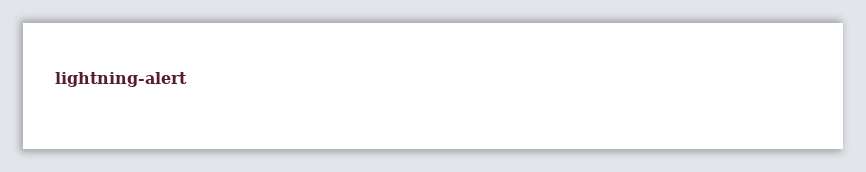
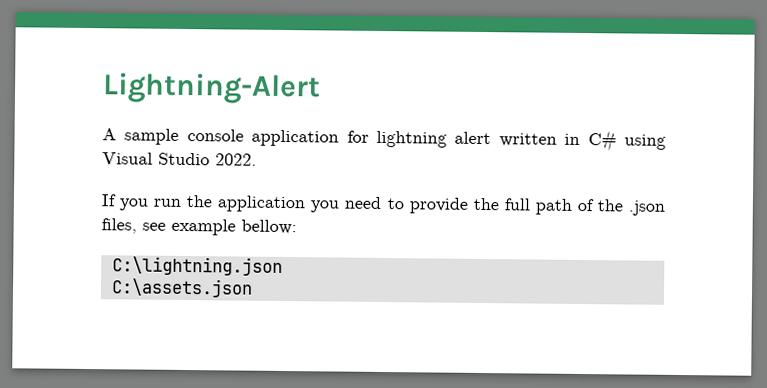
[55,72,187,87] lightning-alert -> [102,72,321,105] [102,128,666,152] [102,152,257,166] [101,194,665,216] [101,218,297,236] [111,256,283,276] [110,278,253,298] Lightning-Alert // A sample console application for lightning alert written in C# using Visual Studio 2022. // If you run the application you need to provide the full path of the .json files, see example bellow: // C:\lightning.json // C:\assets.json

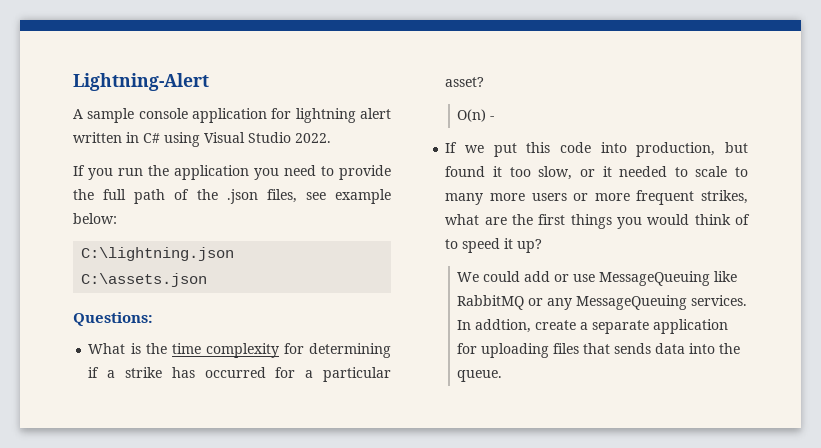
[241,219,297,235] bellow: -> [73,213,117,224] below:
(253, 288) none -> [73,312,153,326] [88,343,391,358] [88,367,392,382] [445,77,485,87] [457,109,495,122] [445,142,748,157] [445,166,748,180] [445,190,748,205] [445,214,750,229] [445,238,543,253] [457,271,738,286] [457,295,748,310] [457,319,729,334] [457,343,741,358] [457,370,503,382] // Questions: // What is the time complexity for determining if a strike has occurred for a particular asset? // O(n) - // If we put this code into production, but found it too slow, or it needed to scale to many more users or more frequent strikes, what are the first things you would think of to speed it up? // We could add or use MessageQueuing like RabbitMQ or any MessageQueuing services. In addtion, create a separate application for uploading files that sends data into the queue.

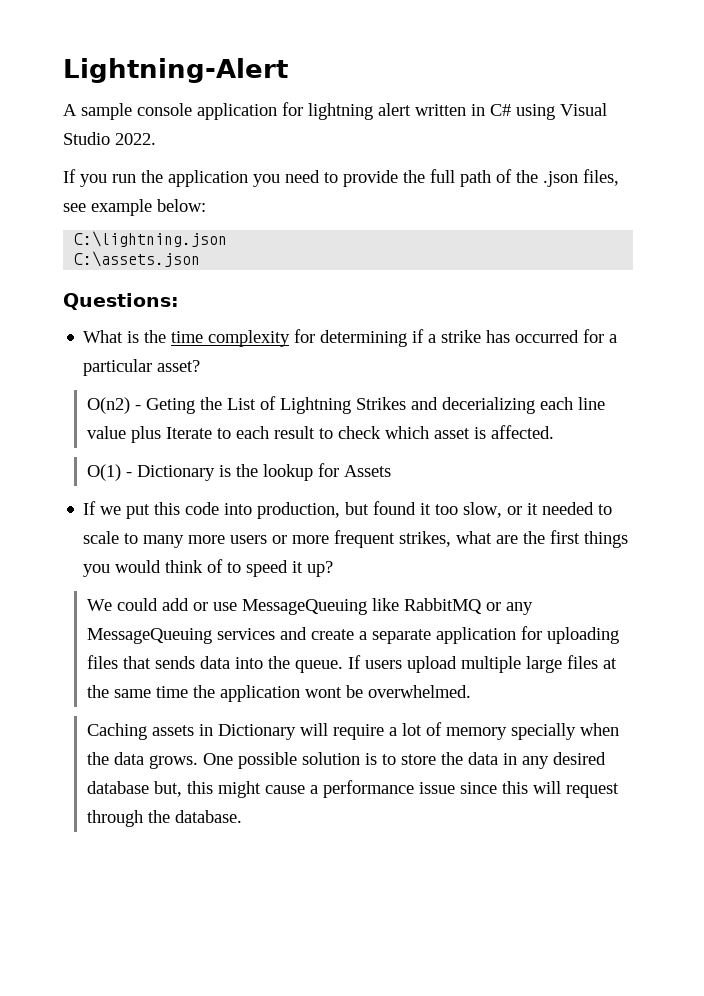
[457,109,495,122] O(n) - -> [86,396,605,414] [86,425,554,443] [86,463,391,481] O(n2) - Geting the List of Lightning Strikes and decerializing each line value plus Iterate to each result to check which asset is affected. // O(1) - Dictionary is the lookup for Assets
[691,295,748,306] [457,319,532,333] services. In addtion, -> [216,627,307,640] services and
(503, 376) none -> [347,655,617,673] [86,685,471,702] [86,722,619,740] [86,752,606,769] [86,780,619,798] [86,810,242,827] If users upload multiple large files at the same time the application wont be overwhelmed. // Caching assets in Dictionary will require a lot of memory specially when the data grows. One possible solution is to store the data in any desired database but, this might cause a performance issue since this will request through the database.

